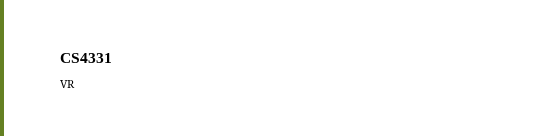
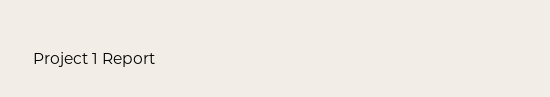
[60,53,112,63] [60,80,75,88] CS4331 // VR -> [33,52,156,67] Project 1 Report

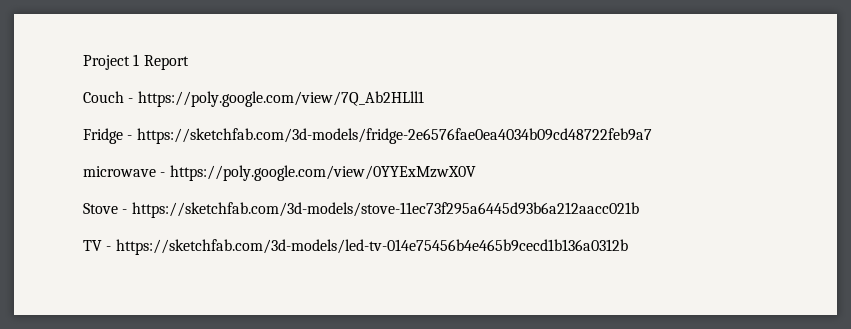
(156, 60) none -> [83,91,424,107] [83,128,652,144] [83,165,476,181] [83,202,639,218] [83,239,628,255] // Couch - https://poly.google.com/view/7Q_Ab2HLll1 // Fridge - https://sketchfab.com/3d-models/fridge-2e6576fae0ea4034b09cd48722feb9a7 // microwave - https://poly.google.com/view/0YYExMzwX0V // Stove - https://sketchfab.com/3d-models/stove-11ec73f295a6445d93b6a212aacc021b // TV - https://sketchfab.com/3d-models/led-tv-014e75456b4e465b9cecd1b136a0312b

